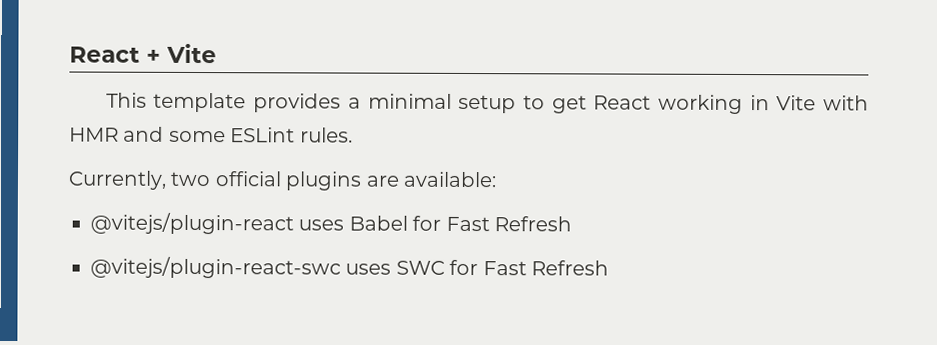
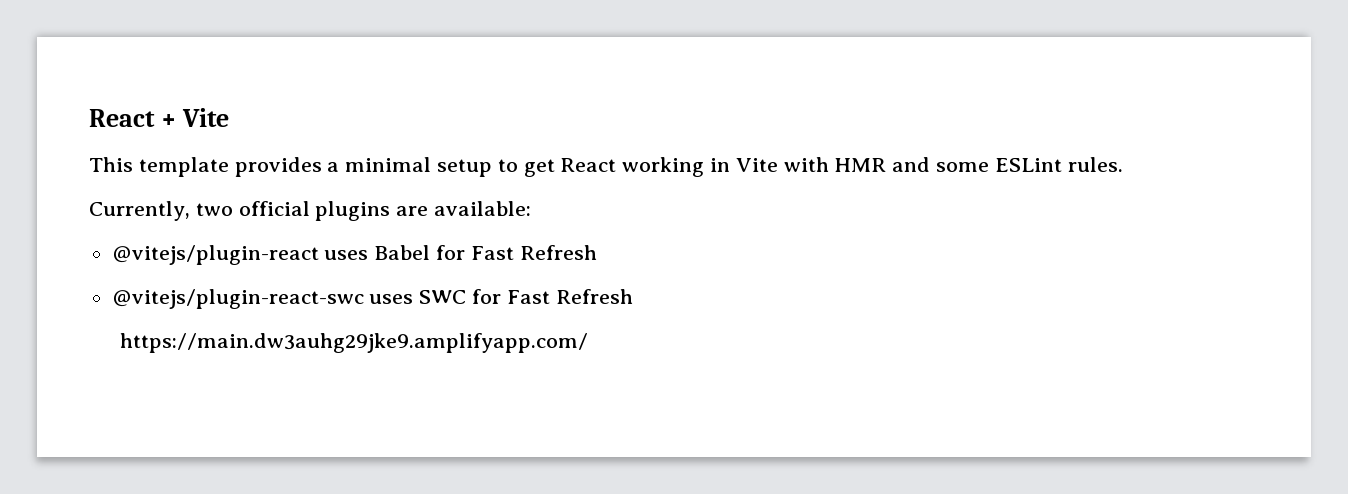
(609, 268) none -> [119,333,588,353] // https://main.dw3auhg29jke9.amplifyapp.com/

